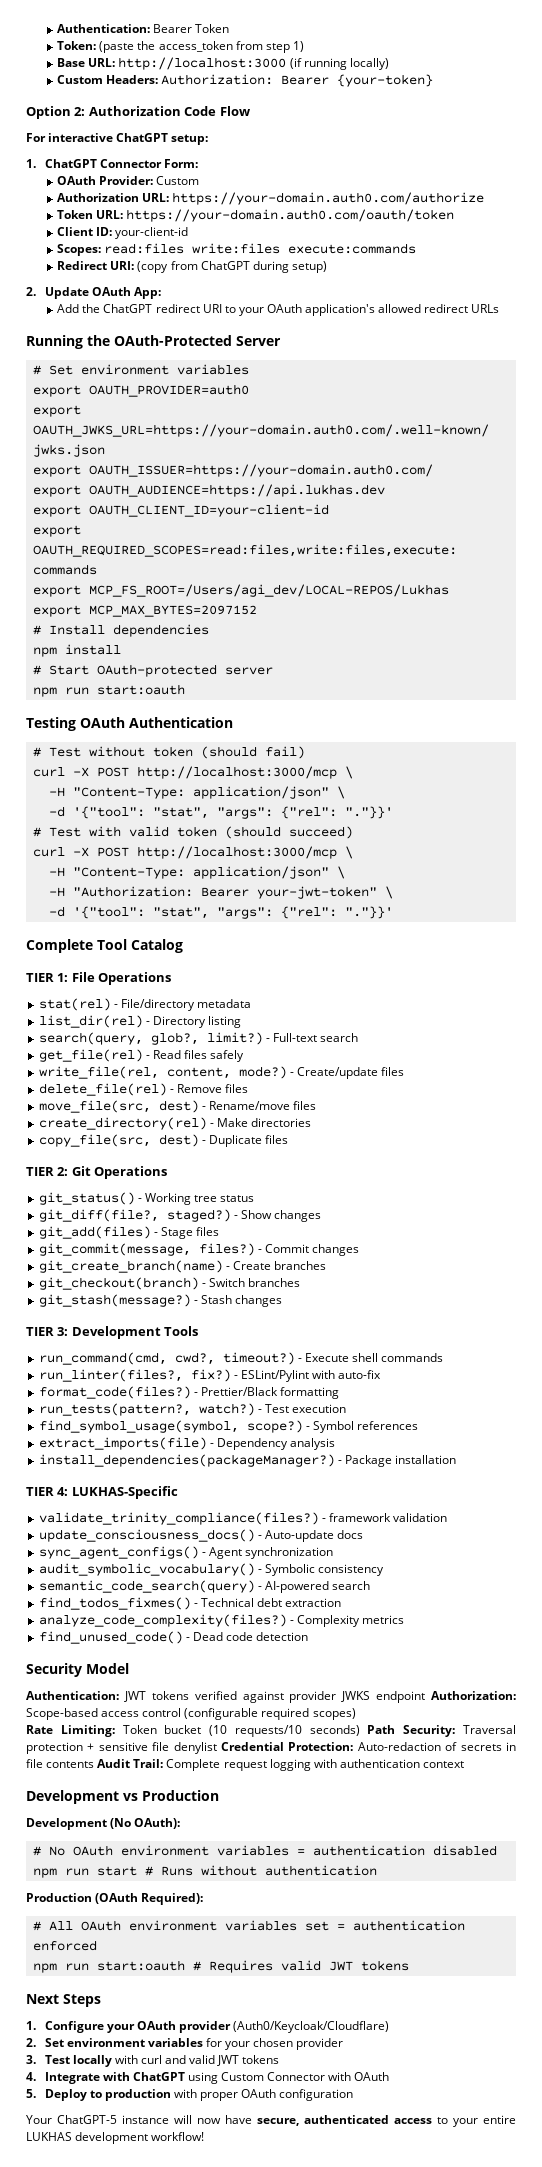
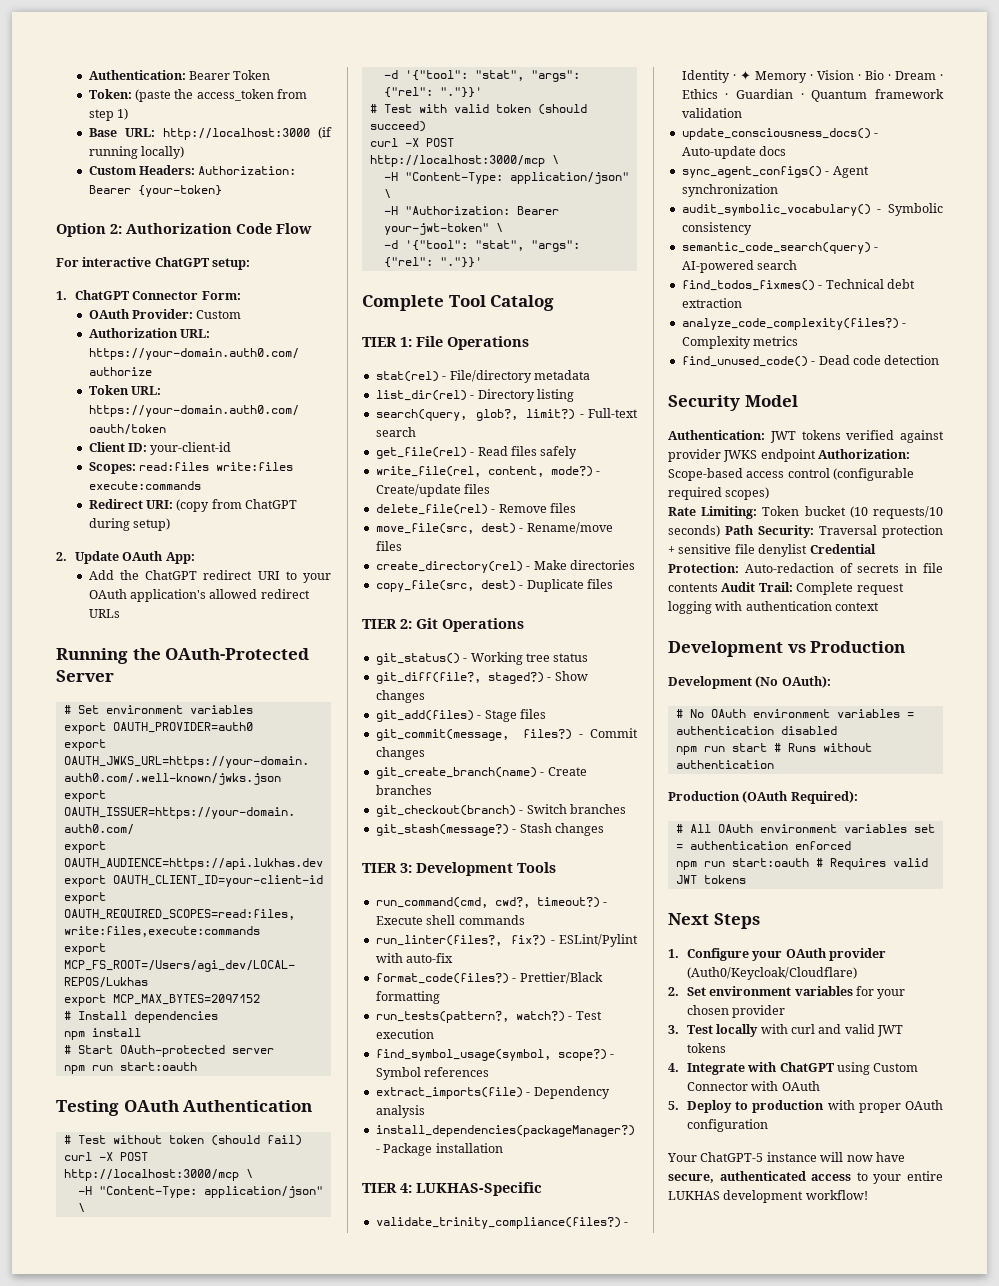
(326, 1520) none -> [681,70,943,83] [681,89,868,102] Identity · ✦ Memory · Vision · Bio · Dream · Ethics · Guardian · Quantum

